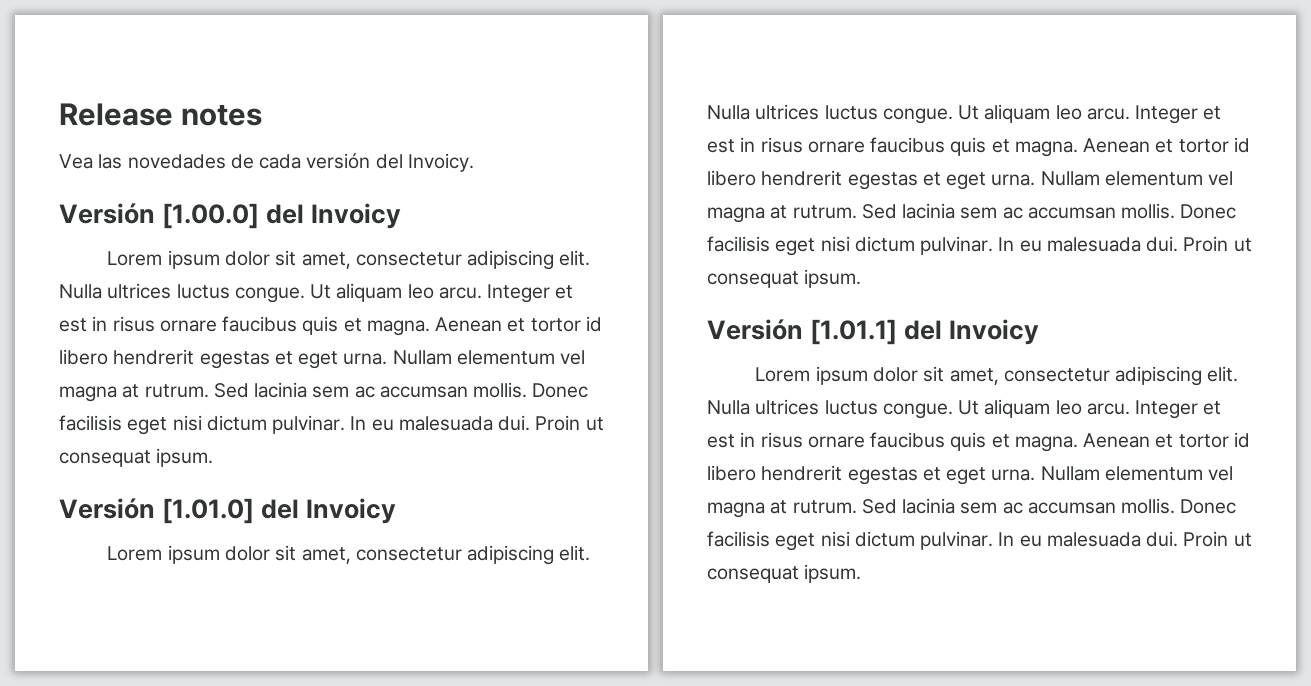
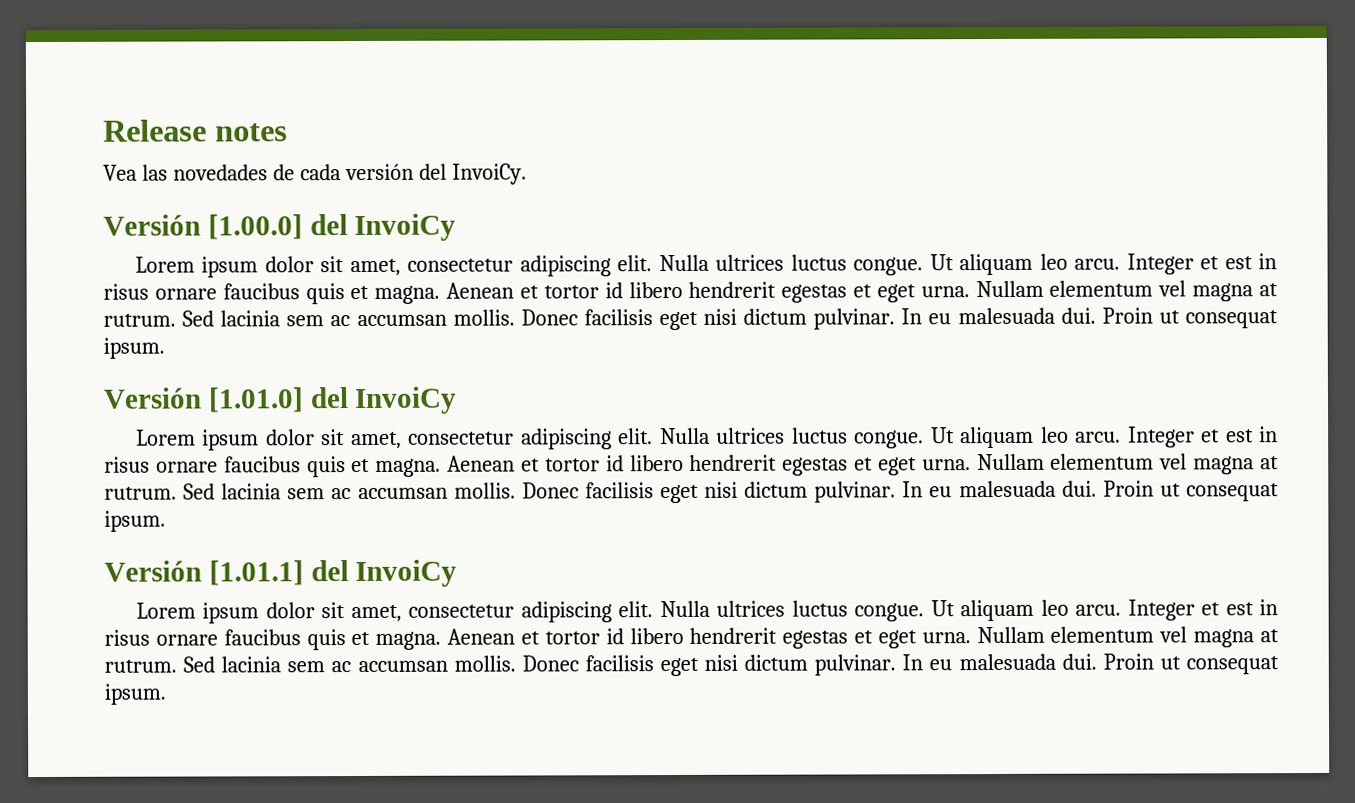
[407,153,474,172] Invoicy. -> [451,163,527,185] InvoiCy.
[311,203,402,229] Invoicy -> [354,213,457,242] InvoiCy
[306,498,397,524] Invoicy -> [354,386,458,415] InvoiCy
[949,319,1040,345] Invoicy -> [355,559,458,588] InvoiCy

